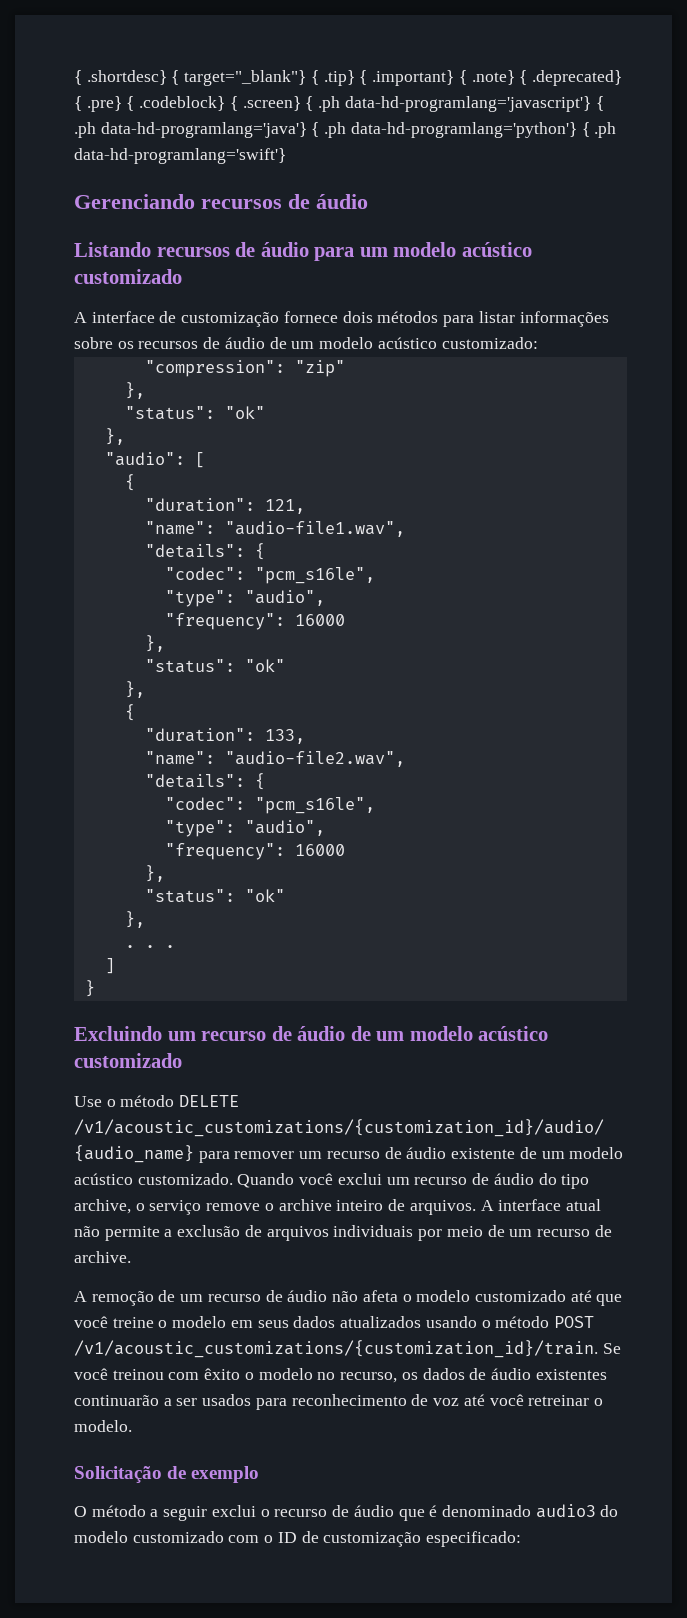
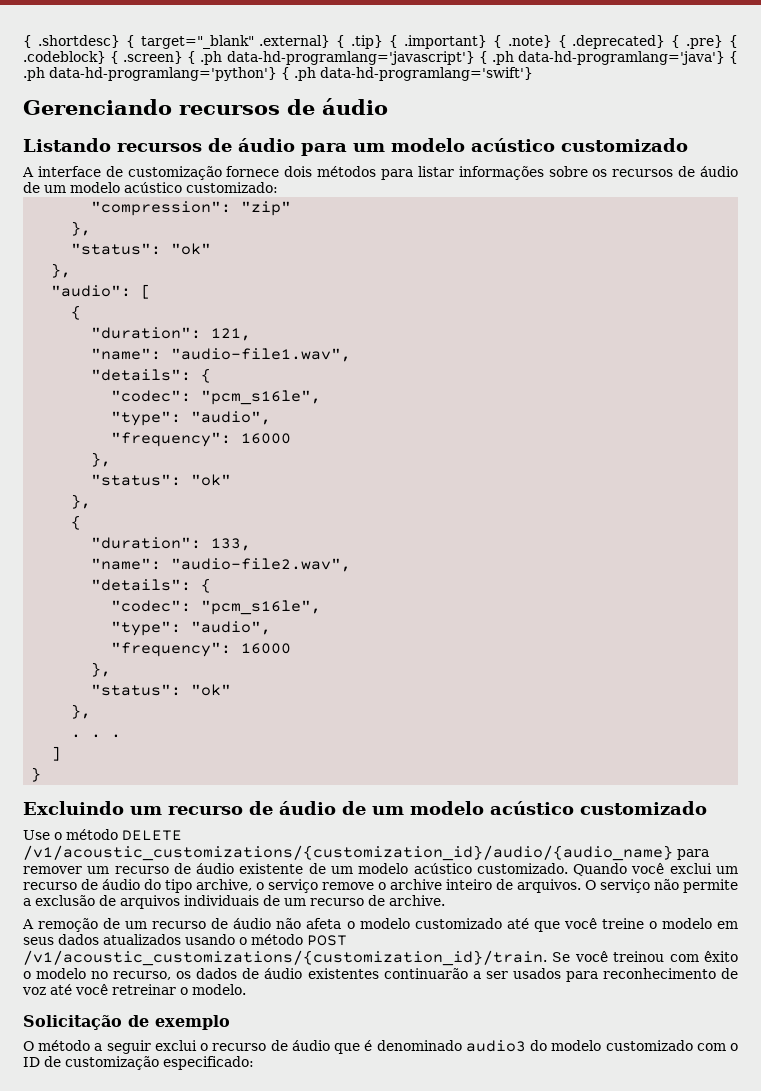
[184,70,307,86] target="_blank"} -> [140,35,331,49] target="_blank" .external}
[480,1199,601,1211] A interface atual -> [585,879,650,893] O serviço
[418,1226,483,1241] por meio -> (259, 900) none

